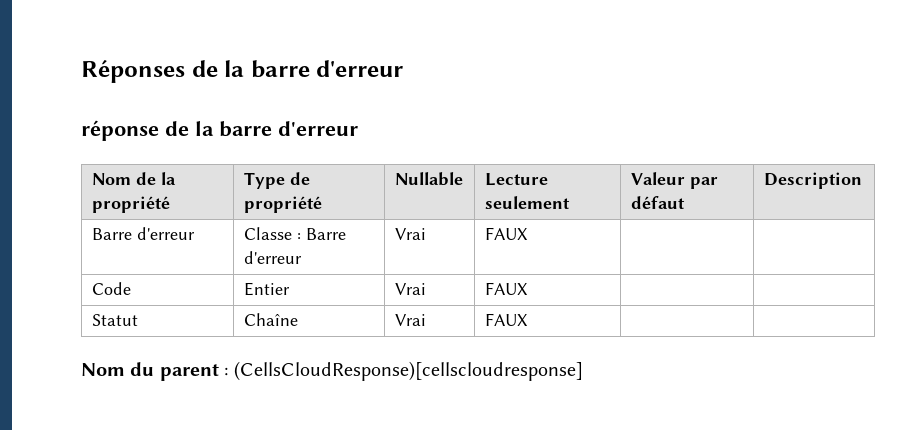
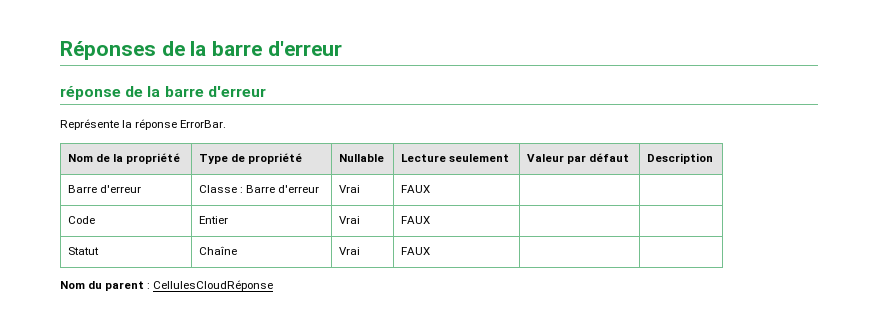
(358, 128) none -> [60,119,227,130] // Représente la réponse ErrorBar.
[233,361,583,381] (CellsCloudResponse)[cellscloudresponse] -> [153,280,274,291] CellulesCloudRéponse

